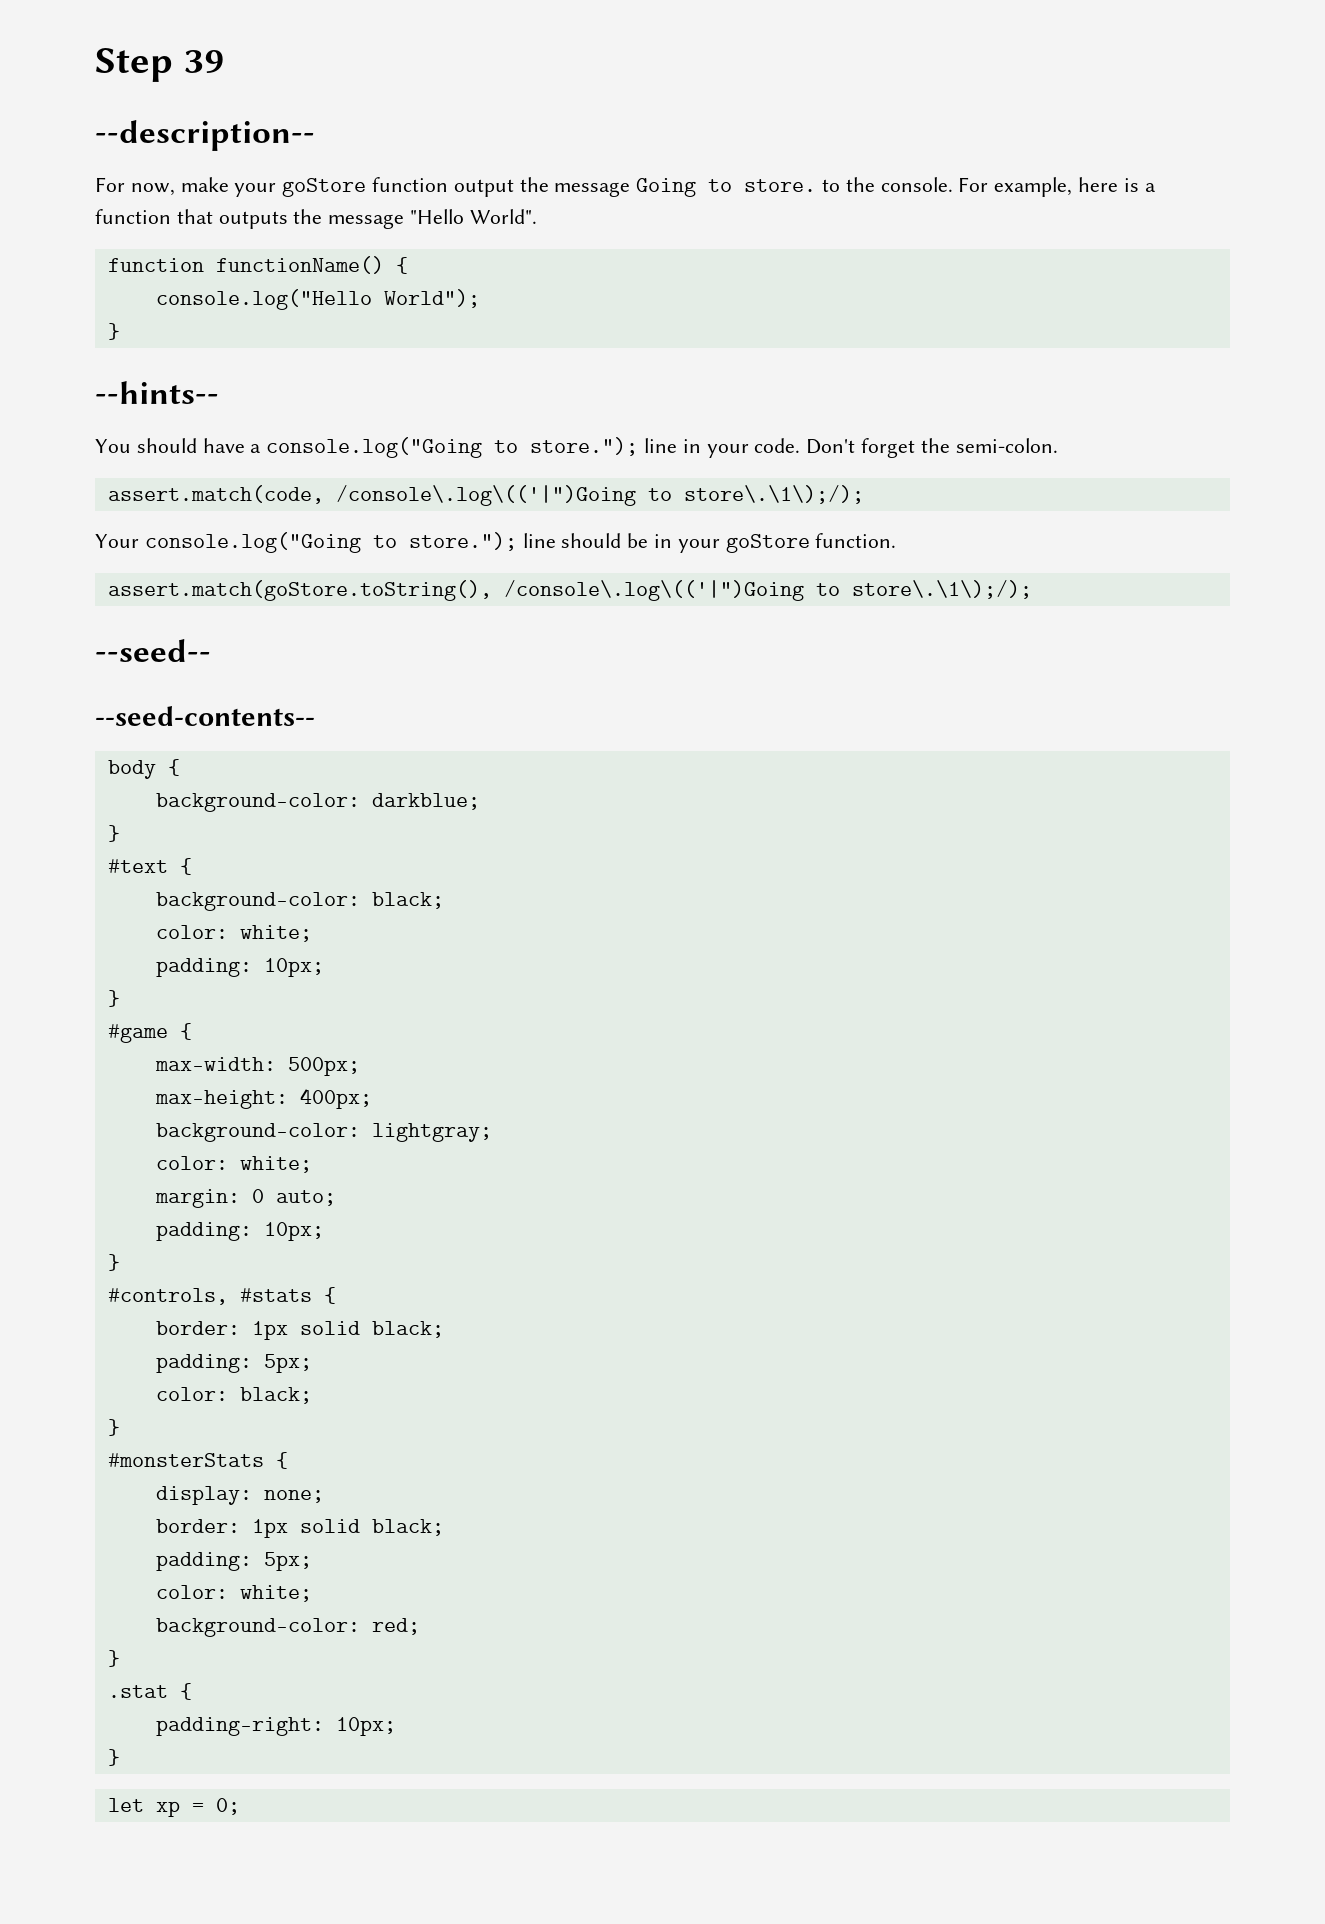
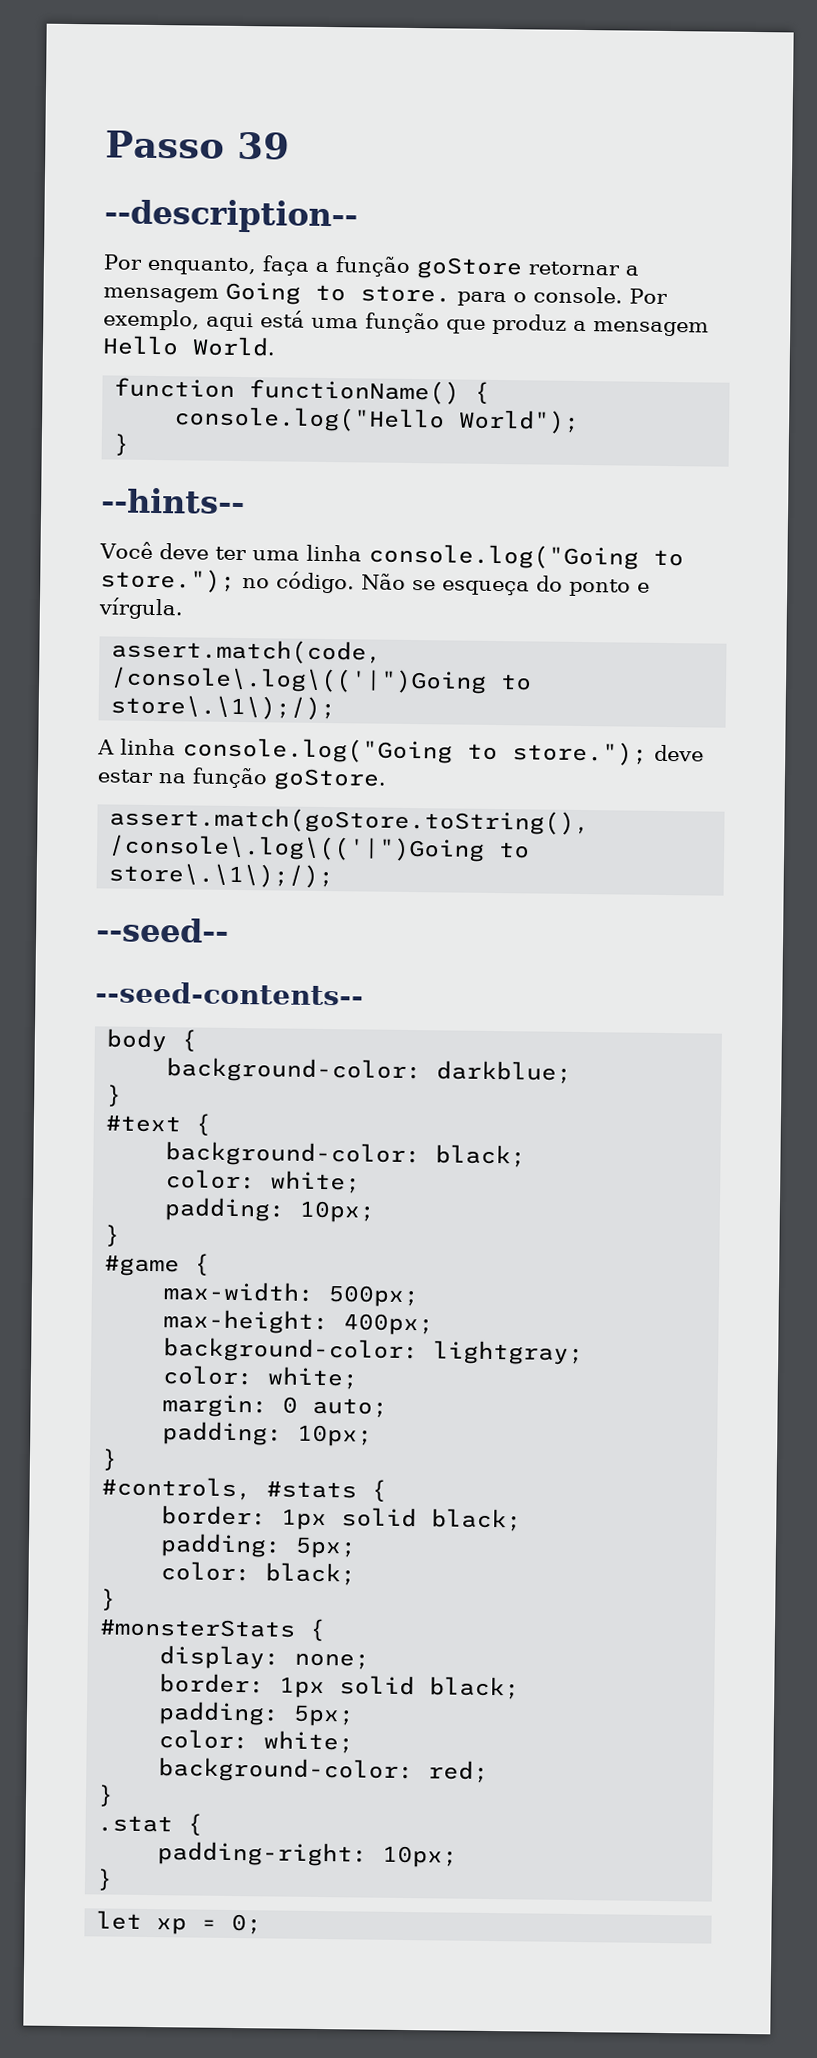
[95,48,173,82] Step -> [105,130,225,159] Passo
[95,177,1156,197] [95,209,537,229] For now, make your goStore function output the message Going to store. to the console. For example, here is a function that outputs the message "Hello World". -> [103,254,639,280] [103,281,668,307] [103,309,709,337] [102,335,276,357] Por enquanto, faça a função goStore retornar a mensagem Going to store. para o console. Por exemplo, aqui está uma função que produz a mensagem Hello World.
[95,437,1058,458] You should have a console.log("Going to store."); line in your code. Don't forget the semi-colon. -> [99,541,684,570] [100,568,650,597] [98,597,184,620] Você deve ter uma linha console.log("Going to store."); no código. Não se esqueça do ponto e vírgula.
[95,532,897,553] Your console.log("Going to store."); line should be in your goStore function. -> [97,737,704,766] [97,767,387,791] A linha console.log("Going to store."); deve estar na função goStore.

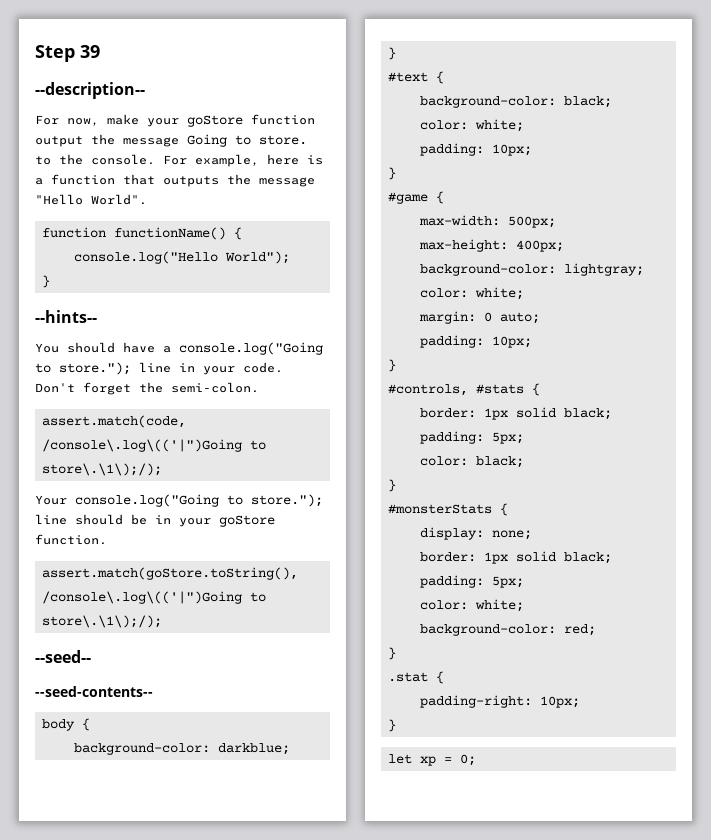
[105,130,225,159] Passo -> [35,45,75,62] Step
[103,254,639,280] [103,281,668,307] [103,309,709,337] [102,335,276,357] Por enquanto, faça a função goStore retornar a mensagem Going to store. para o console. Por exemplo, aqui está uma função que produz a mensagem Hello World. -> [35,114,315,127] [35,134,307,147] [35,154,323,167] [35,174,315,187] [35,194,147,205] For now, make your goStore function output the message Going to store. to the console. For example, here is a function that outputs the message "Hello World".
[99,541,684,570] [100,568,650,597] [98,597,184,620] Você deve ter uma linha console.log("Going to store."); no código. Não se esqueça do ponto e vírgula. -> [35,342,323,355] [35,362,283,375] [35,382,259,395] You should have a console.log("Going to store."); line in your code. Don't forget the semi-colon.
[97,737,704,766] [97,767,387,791] A linha console.log("Going to store."); deve estar na função goStore. -> [35,494,323,507] [35,514,275,527] [35,534,107,545] Your console.log("Going to store."); line should be in your goStore function.

